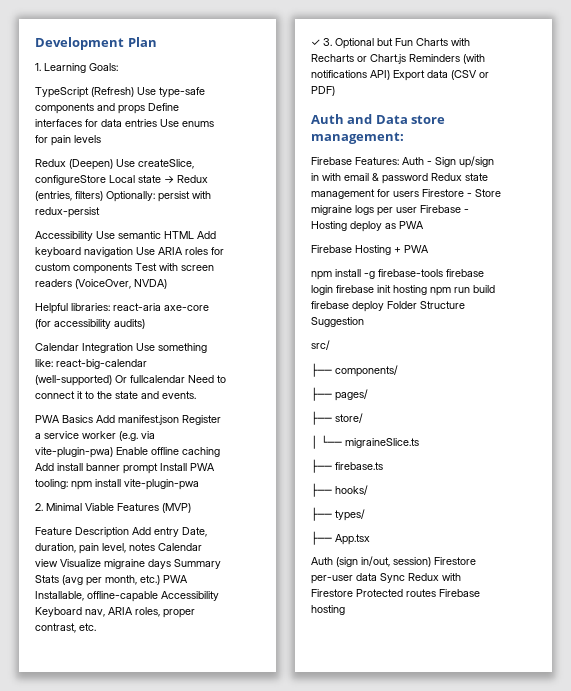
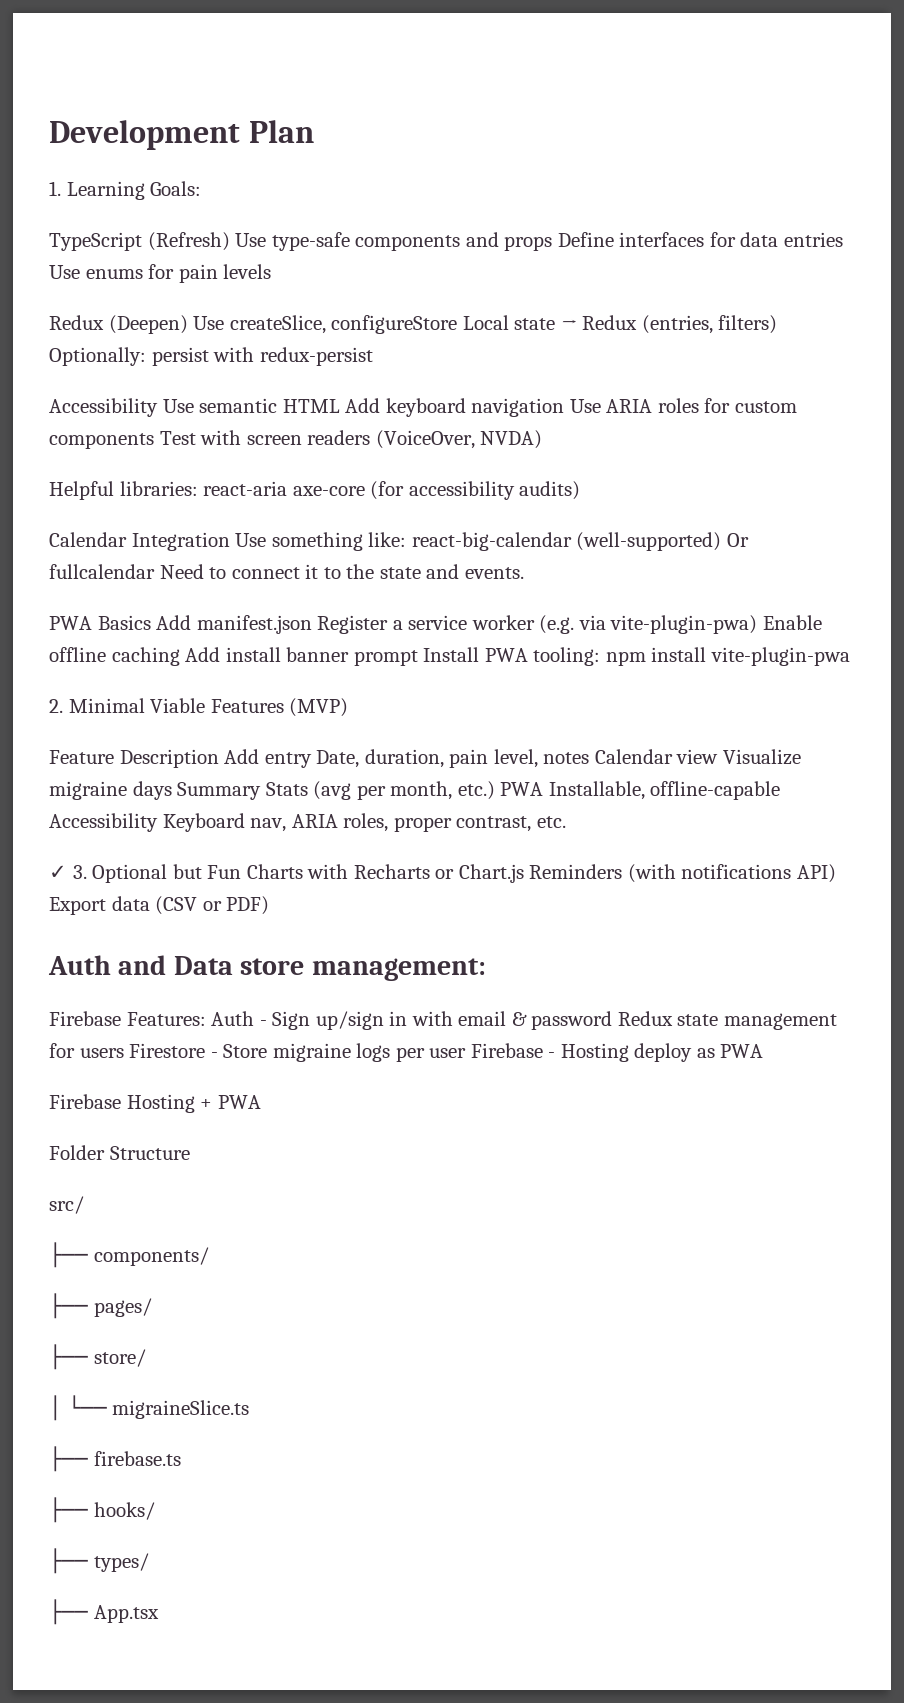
[311,269,484,280] [311,285,495,296] [311,301,384,312] npm install -g firebase-tools firebase login firebase init hosting npm run build firebase deploy -> (261, 1102) none
[311,317,364,327] Suggestion -> (190, 1153) none
[311,556,476,567] [311,573,461,584] [311,589,480,597] [311,605,345,615] // Auth (sign in/out, session) Firestore per-user data Sync Redux with Firestore Protected routes Firebase hosting -> (159, 1614) none

